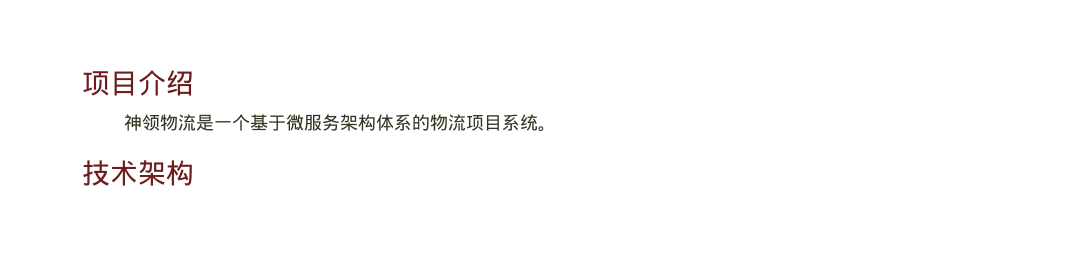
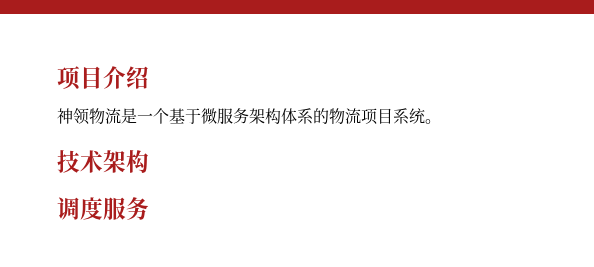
(194, 173) none -> [57,197,149,220] // 调度服务

